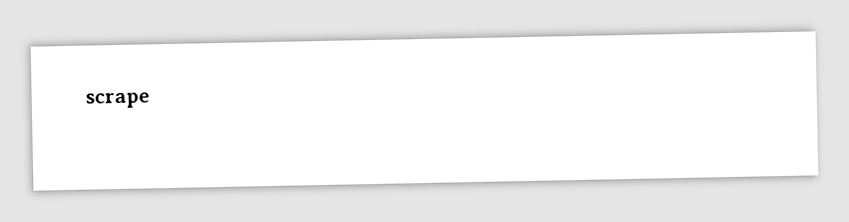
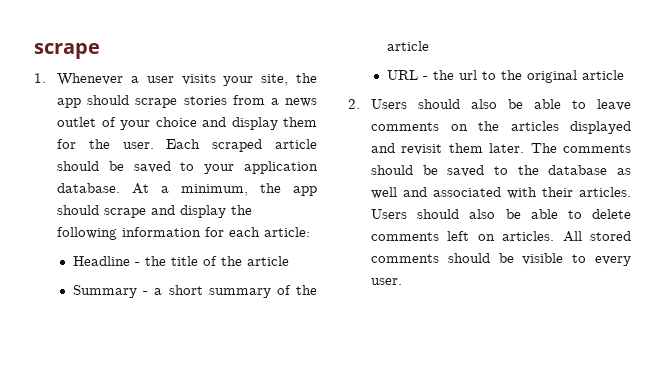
[85,92,150,109] scrape -> [34,43,100,59] [34,73,317,86] [57,95,317,108] [57,117,317,130] [57,139,317,152] [57,161,318,174] [57,183,317,196] [57,205,253,218] [57,227,311,240] [72,256,289,266] [72,285,317,298] [386,41,429,51] [386,70,624,83] [348,99,631,111] [371,121,631,134] [371,143,631,155] [371,165,631,177] [371,187,631,199] [371,209,631,219] [371,231,631,242] [371,253,631,266] [371,278,403,285] scrape // 1. Whenever a user visits your site, the app should scrape stories from a news outlet of your choice and display them for the user. Each scraped article should be saved to your application database. At a minimum, the app should scrape and display the following information for each article: // Headline - the title of the article // Summary - a short summary of the article // URL - the url to the original article // 2. Users should also be able to leave comments on the articles displayed and revisit them later. The comments should be saved to the database as well and associated with their articles. Users should also be able to delete comments left on articles. All stored comments should be visible to every user.

